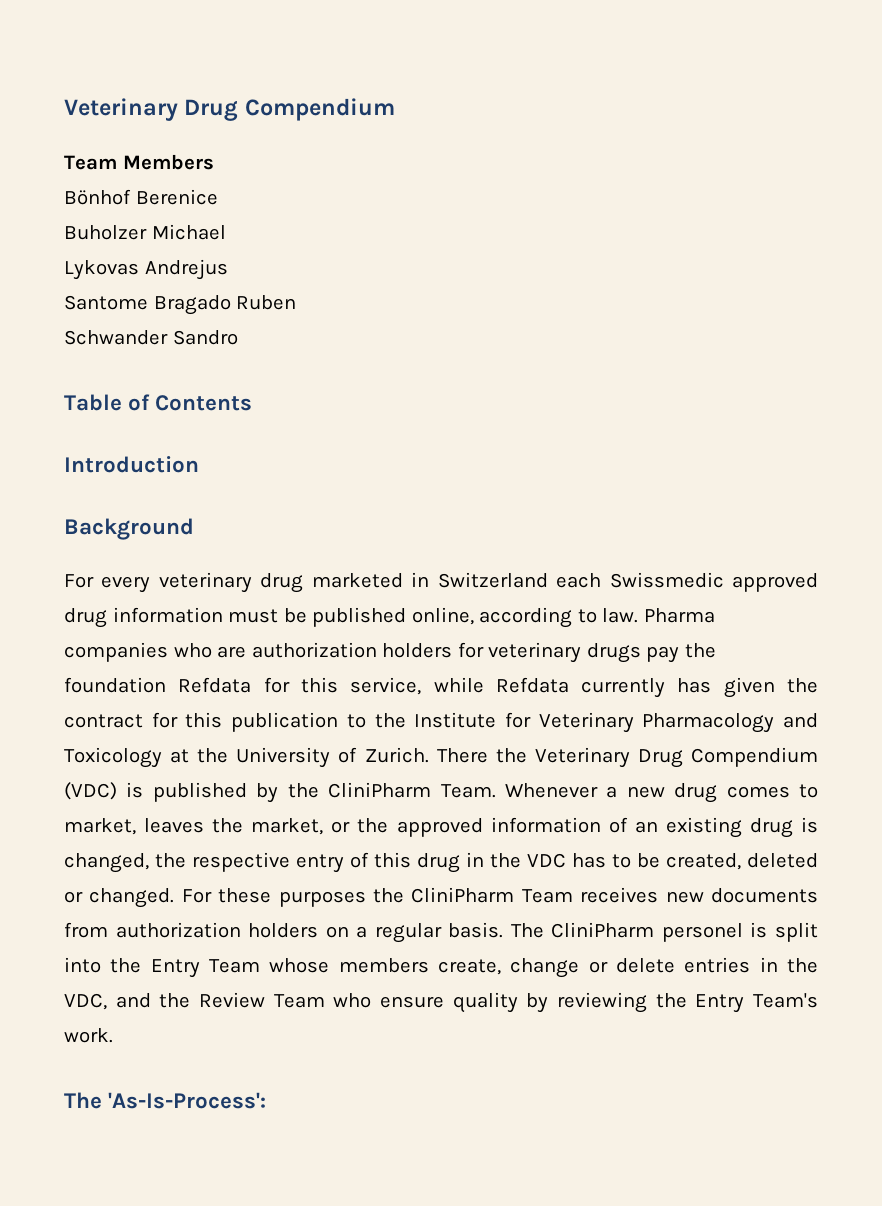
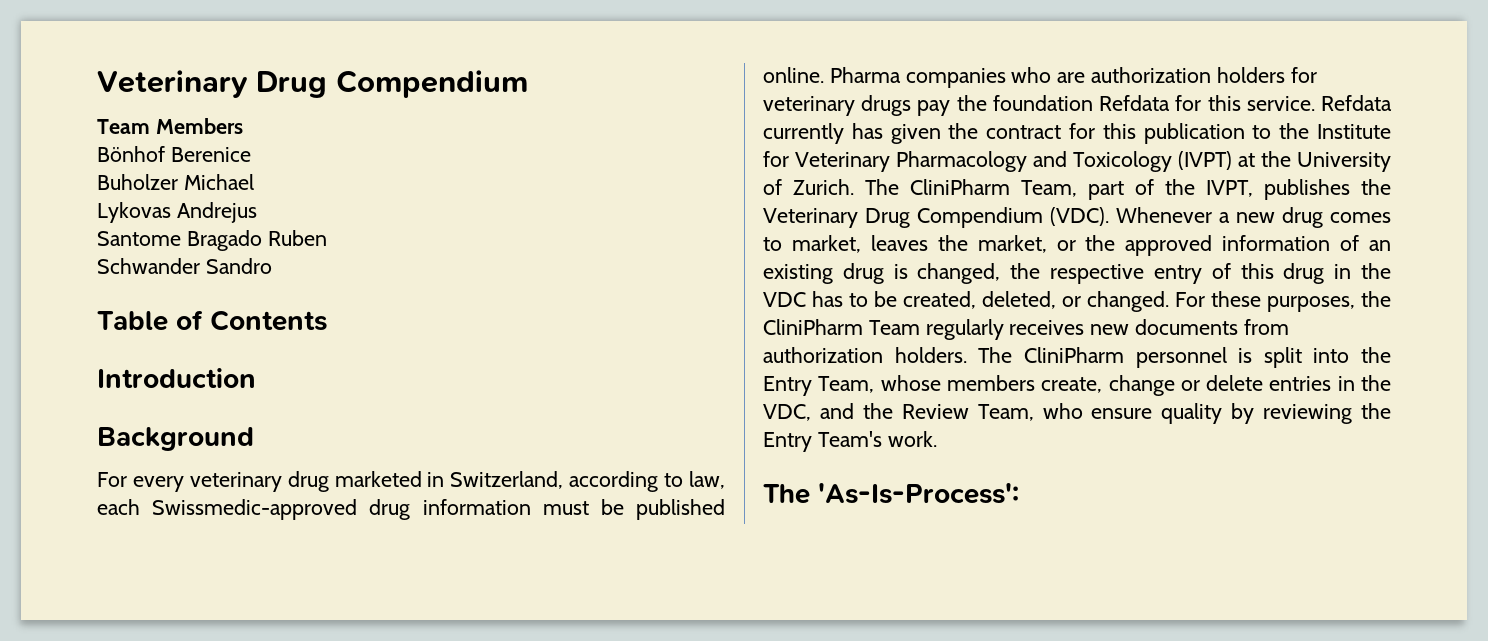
[437,572,819,592] Switzerland each Swissmedic approved -> [450,471,725,492] [97,499,358,520] Switzerland, according to law, each Swissmedic-approved
[411,607,639,628] online, according to law. -> [763,67,824,83] online.
[350,677,484,695] service, while -> [1246,96,1315,111] service.
(162, 757) none -> [1177,151,1232,170] (IVPT)
[436,747,819,768] [64,782,496,803] There the Veterinary Drug Compendium (VDC) is published by the CliniPharm Team. -> [864,179,1391,200] [763,207,1109,228] The CliniPharm Team, part of the IVPT, publishes the Veterinary Drug Compendium (VDC).
[747,853,818,868] deleted -> [982,291,1057,309] deleted,
[278,891,366,907] purposes -> [1266,296,1355,312] purposes,
(573, 896) none -> [925,319,1004,340] regularly
[248,922,743,943] holders on a regular basis. The CliniPharm personel -> [894,347,1227,368] holders. The CliniPharm personnel
[209,959,260,973] Team -> [818,376,875,393] Team,
[273,994,325,1008] Team -> [977,404,1034,421] Team,

